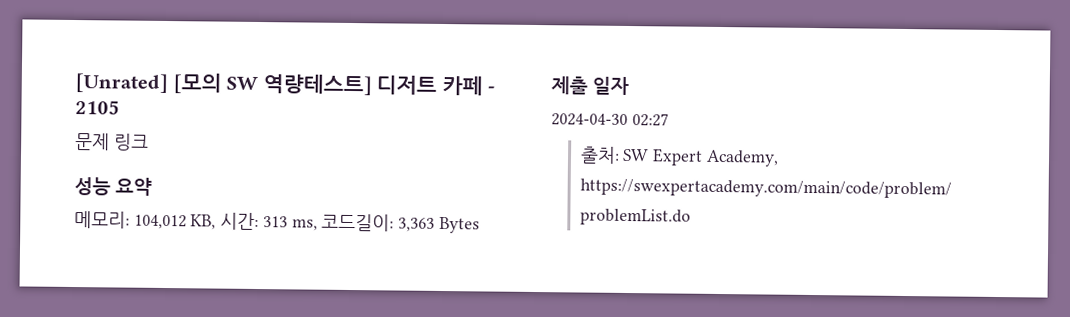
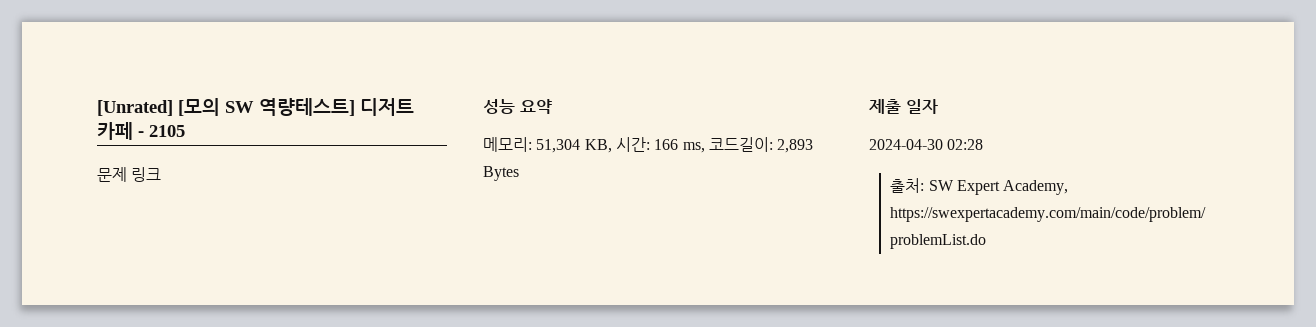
[133,214,187,230] 104,012 -> [536,139,581,153] 51,304
[262,216,288,228] 313 -> [654,139,679,150] 166
[398,217,436,232] 3,363 -> [777,139,814,153] 2,893
[631,113,669,127] 02:27 -> [947,139,984,150] 02:28

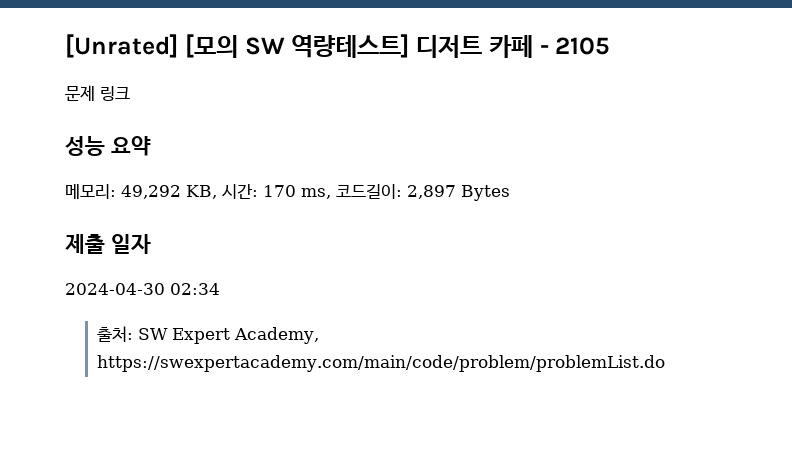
[536,139,581,153] 51,304 -> [121,185,181,199] 49,292
[654,139,679,150] 166 -> [263,185,296,197] 170
[777,139,814,153] 2,893 -> [407,185,456,199] 2,897
[947,139,984,150] 02:28 -> [170,283,220,295] 02:34

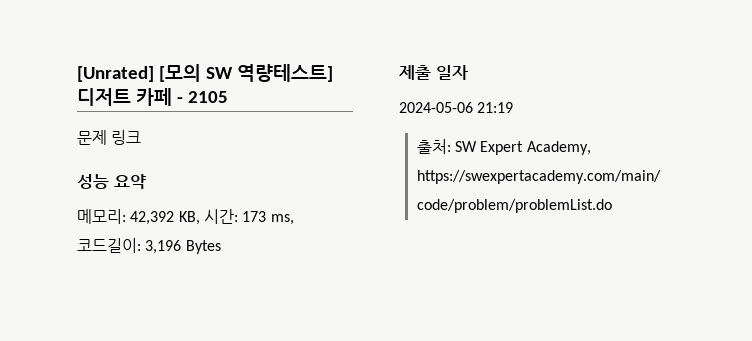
[121,185,181,199] 49,292 -> [130,211,175,225] 42,392
[263,185,296,197] 170 -> [242,211,267,222] 173
[407,185,456,199] 2,897 -> [145,240,182,254] 3,196
[65,283,220,295] 2024-04-30 02:34 -> [399,102,514,113] 2024-05-06 21:19

